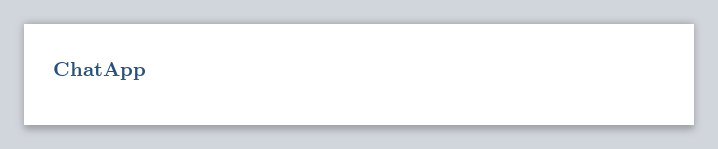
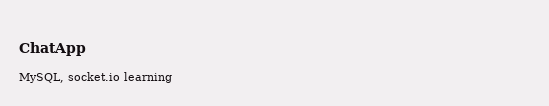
(146, 71) none -> [19,72,172,83] // MySQL, socket.io learning

